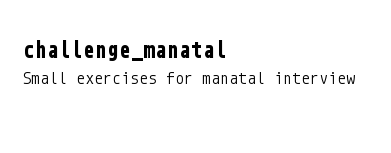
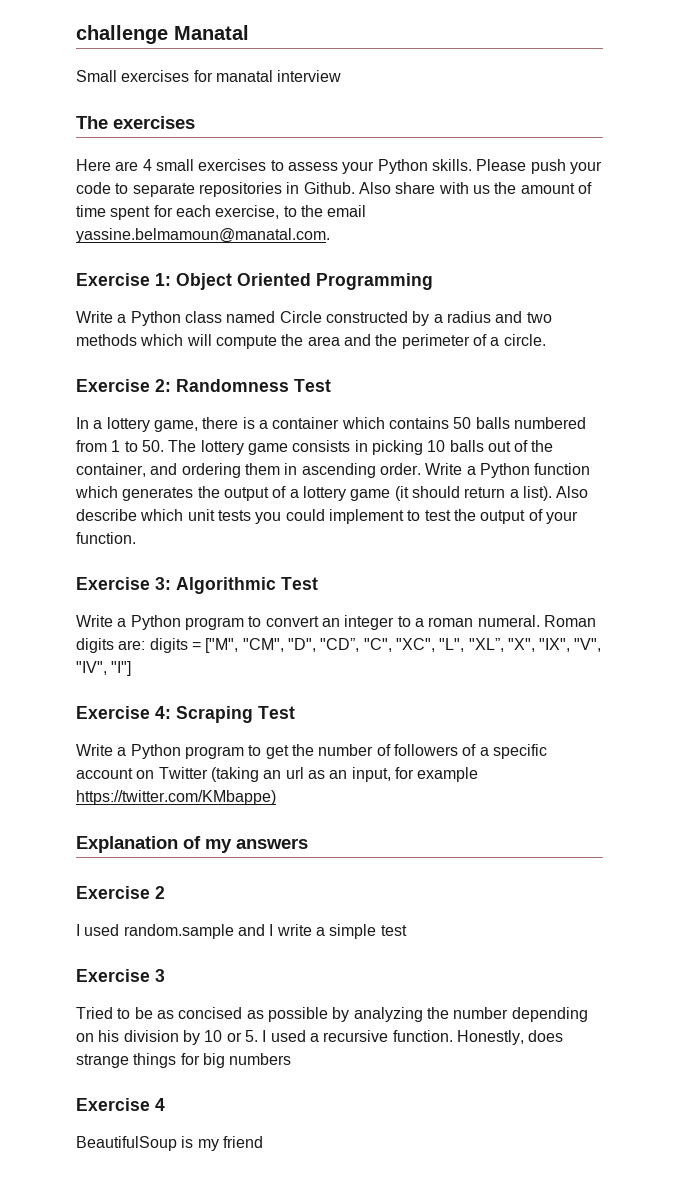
[22,40,226,61] challenge_manatal -> [76,25,249,44] challenge Manatal
(355, 78) none -> [76,116,195,129] [76,159,602,174] [76,182,592,197] [76,205,367,220] [76,228,330,243] [76,273,433,290] [76,311,552,326] [76,334,546,349] [76,379,331,392] [76,417,586,432] [76,440,554,455] [76,463,591,478] [75,486,589,501] [76,509,578,524] [76,532,136,544] [76,577,318,594] [76,615,596,630] [76,638,602,653] [76,661,132,676] [76,706,295,723] [76,744,547,759] [76,767,479,782] [76,790,276,805] [76,836,308,853] [76,886,165,899] [76,924,407,939] [76,969,165,982] [76,1007,588,1022] [76,1030,564,1045] [76,1053,292,1068] [76,1098,165,1111] [76,1136,263,1151] // The exercises // Here are 4 small exercises to assess your Python skills. Please push your code to separate repositories in Github. Also share with us the amount of time spent for each exercise, to the email yassine.belmamoun@manatal.com. // Exercise 1: Object Oriented Programming // Write a Python class named Circle constructed by a radius and two methods which will compute the area and the perimeter of a circle. // Exercise 2: Randomness Test // In a lottery game, there is a container which contains 50 balls numbered from 1 to 50. The lottery game consists in picking 10 balls out of the container, and ordering them in ascending order. Write a Python function which generates the output of a lottery game (it should return a list). Also describe which unit tests you could implement to test the output of your function. // Exercise 3: Algorithmic Test // Write a Python program to convert an integer to a roman numeral. Roman digits are: digits = ["M", "CM", "D", "CD”, "C", "XC", "L", "XL”, "X", "IX", "V", "IV", "I"] // Exercise 4: Scraping Test // Write a Python program to get the number of followers of a specific account on Twitter (taking an url as an input, for example https://twitter.com/KMbappe) // Explanation of my answers // Exercise 2 // I used random.sample and I write a simple test // Exercise 3 // Tried to be as concised as possible by analyzing the number depending on his division by 10 or 5. I used a recursive function. Honestly, does strange things for big numbers // Exercise 4 // BeautifulSoup is my friend

